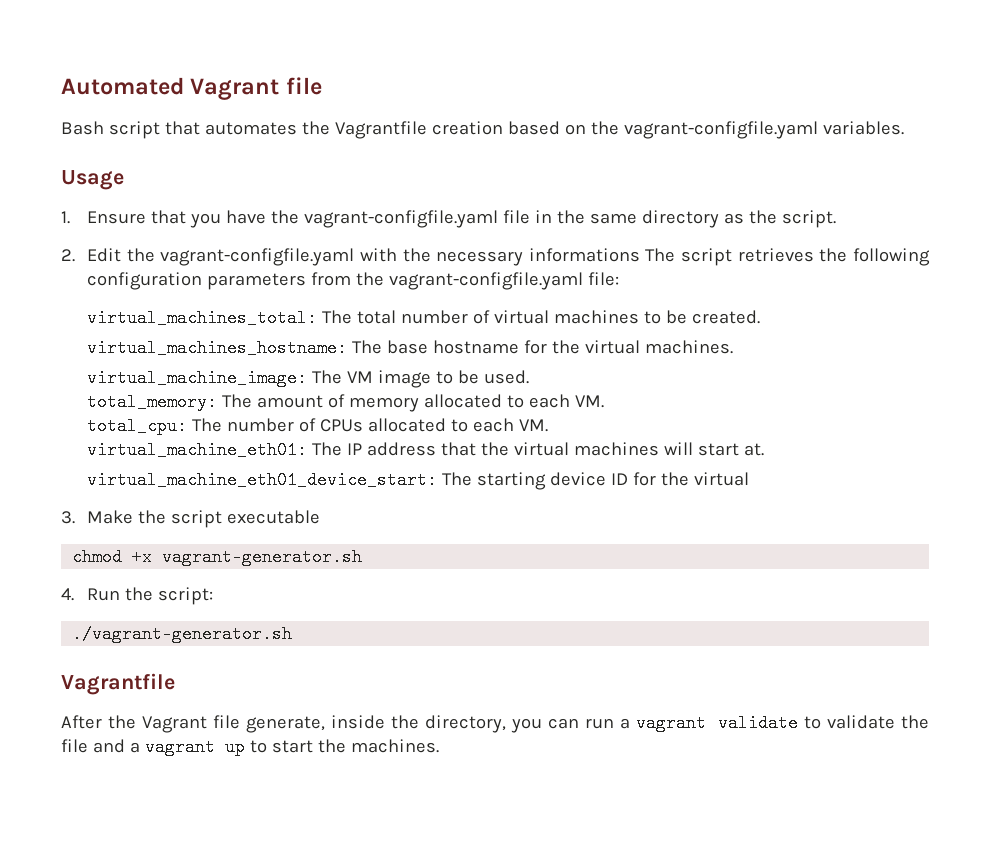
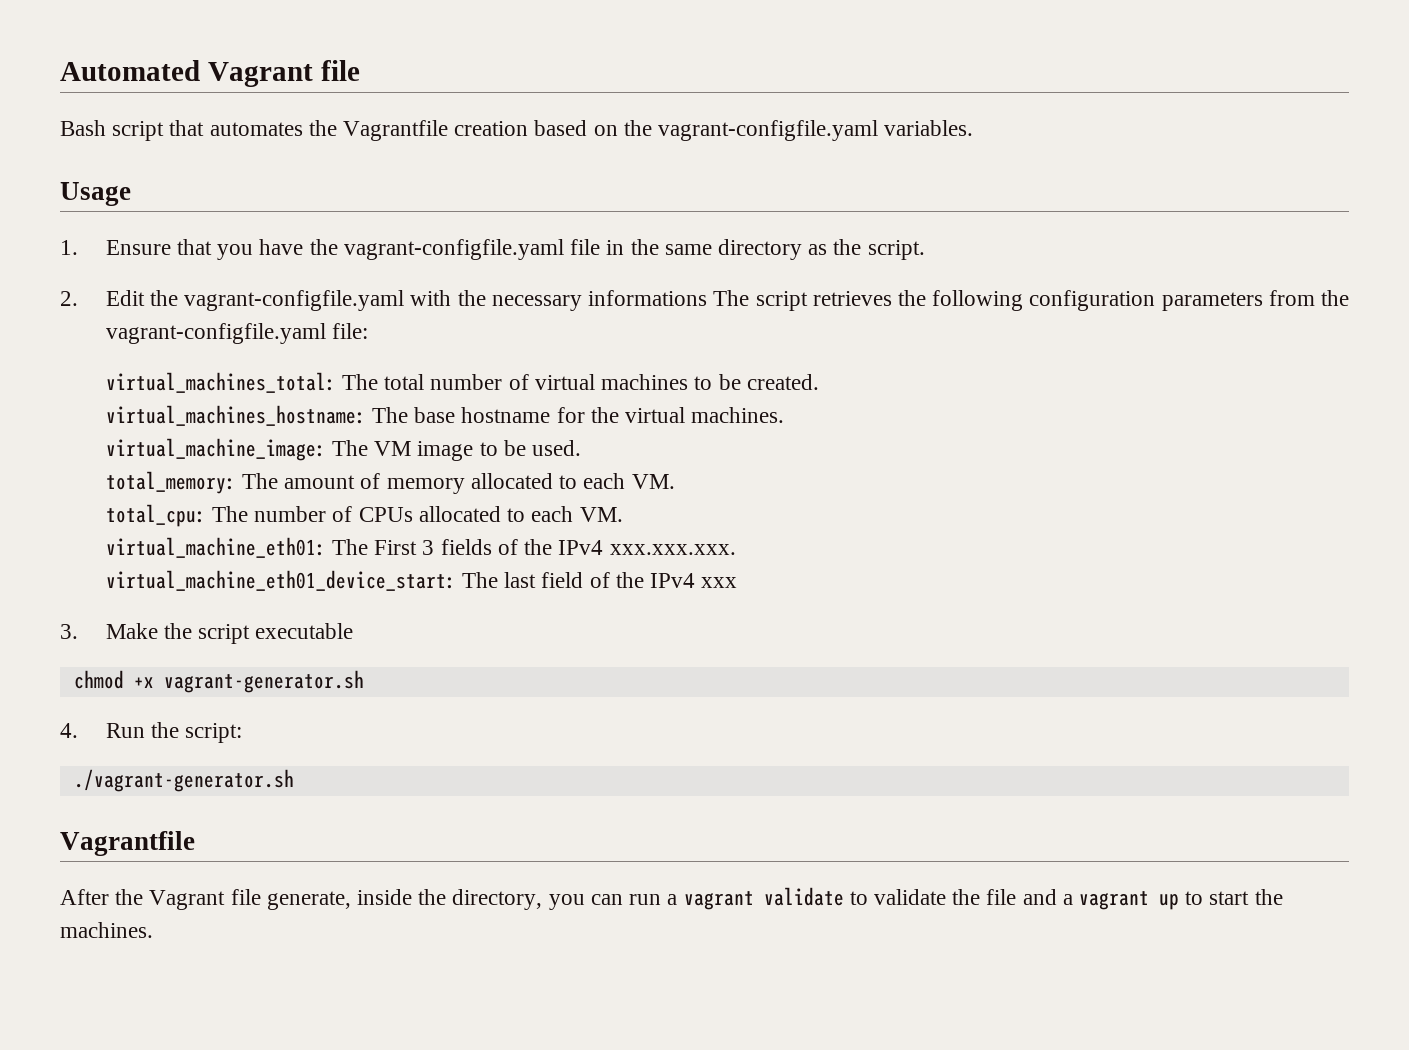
[346,442,764,456] [86,471,749,490] IP address that the virtual machines will start at. // virtual_machine_eth01_device_start: The starting device ID for the virtual -> [374,539,736,555] [105,570,738,591] First 3 fields of the IPv4 xxx.xxx.xxx. // virtual_machine_eth01_device_start: The last field of the IPv4 xxx

